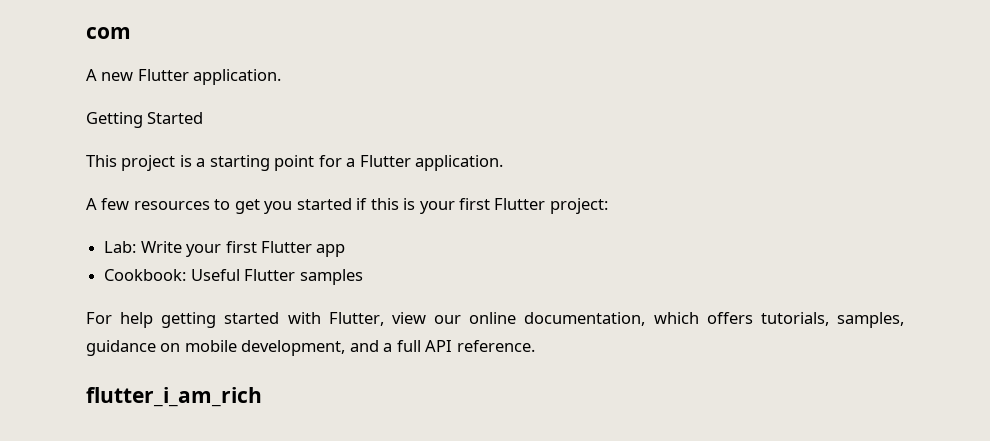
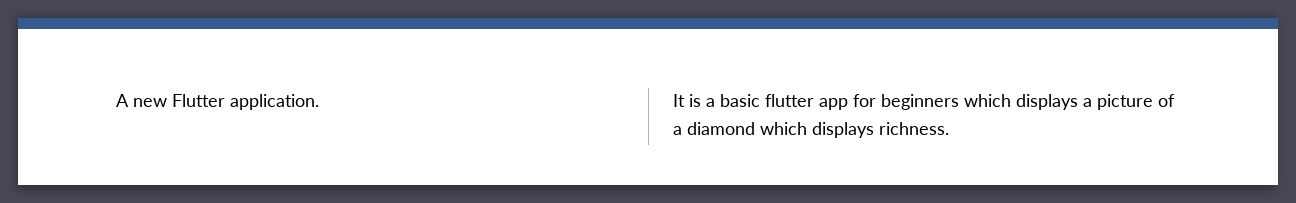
[86,27,131,39] com // -> (116, 100) none
[86,112,204,128] [86,155,504,171] [86,198,608,214] [104,241,346,257] [104,269,363,285] [86,312,905,328] [86,340,535,356] [86,387,262,407] Getting Started // This project is a starting point for a Flutter application. // A few resources to get you started if this is your first Flutter project: // Lab: Write your first Flutter app // Cookbook: Useful Flutter samples // For help getting started with Flutter, view our online documentation, which offers tutorials, samples, guidance on mobile development, and a full API reference. // flutter_i_am_rich -> [673,94,1175,110] [673,122,949,138] It is a basic flutter app for beginners which displays a picture of a diamond which displays richness.

